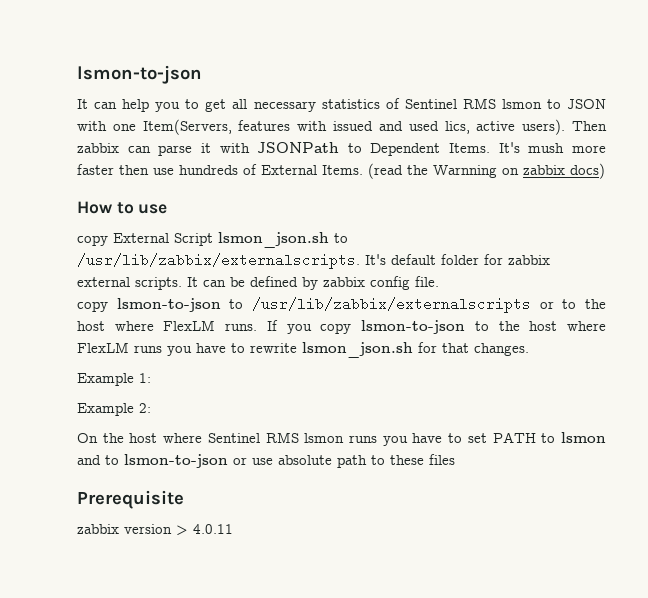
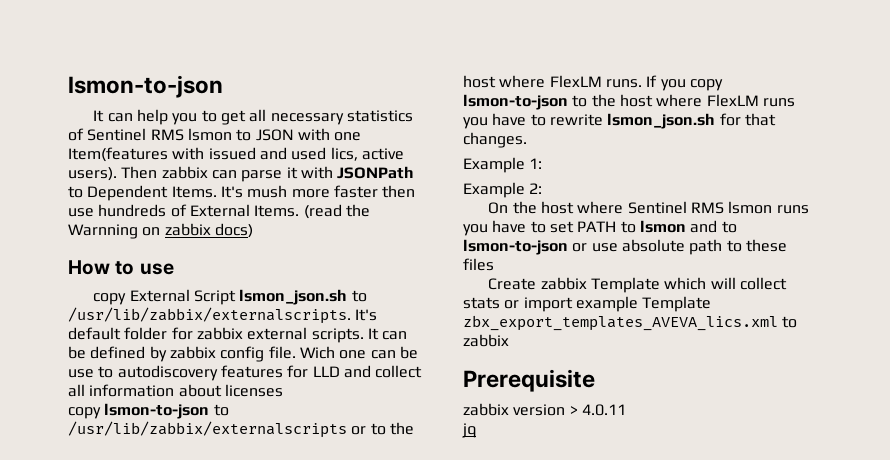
[142,119,291,135] Item(Servers, features -> [68,147,168,162] Item(features
(439, 281) none -> [299,346,418,359] [68,365,423,381] [68,384,283,397] Wich one can be use to autodiscovery features for LLD and collect all information about licenses
(455, 459) none -> [488,277,788,293] [463,296,712,312] [463,315,798,331] [463,334,509,347] // Create zabbix Template which will collect stats or import example Template zbx_export_templates_AVEVA_lics.xml to zabbix
(233, 529) none -> [462,423,476,438] // jq

